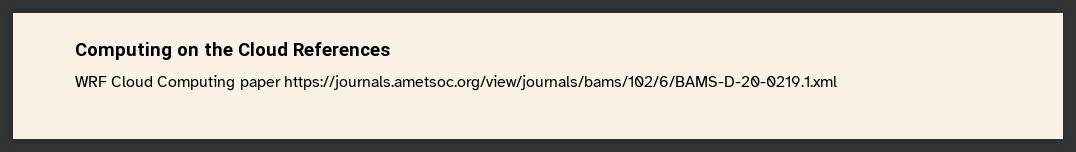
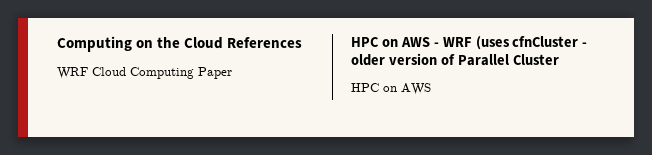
[239,75,837,91] paper https://journals.ametsoc.org/view/journals/bams/102/6/BAMS-D-20-0219.1.xml -> [198,67,232,79] [351,36,588,50] [351,53,559,66] [351,83,431,95] Paper // HPC on AWS - WRF (uses cfnCluster - older version of Parallel Cluster // HPC on AWS

